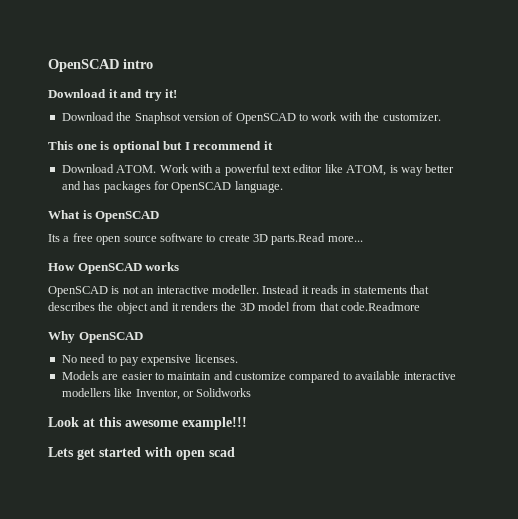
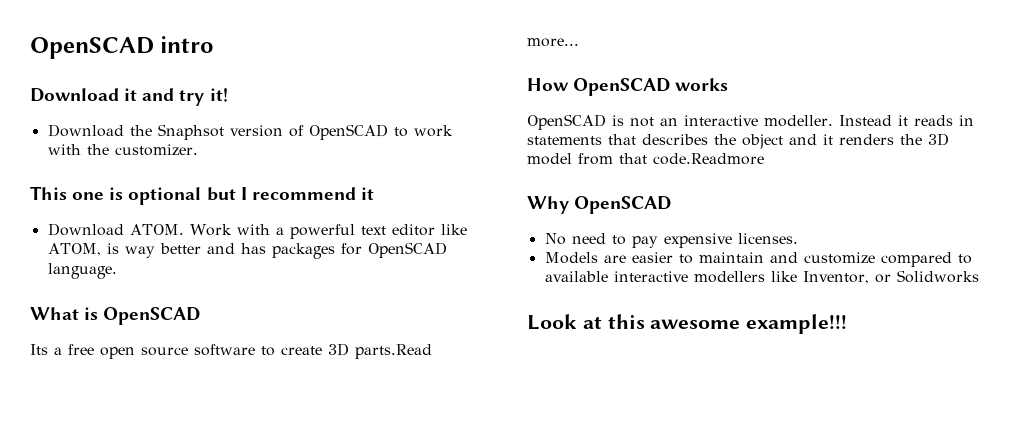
[48,447,235,460] // Lets get started with open scad -> (848, 324) none

